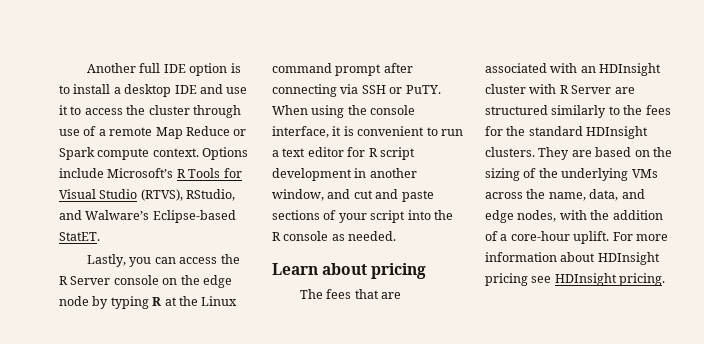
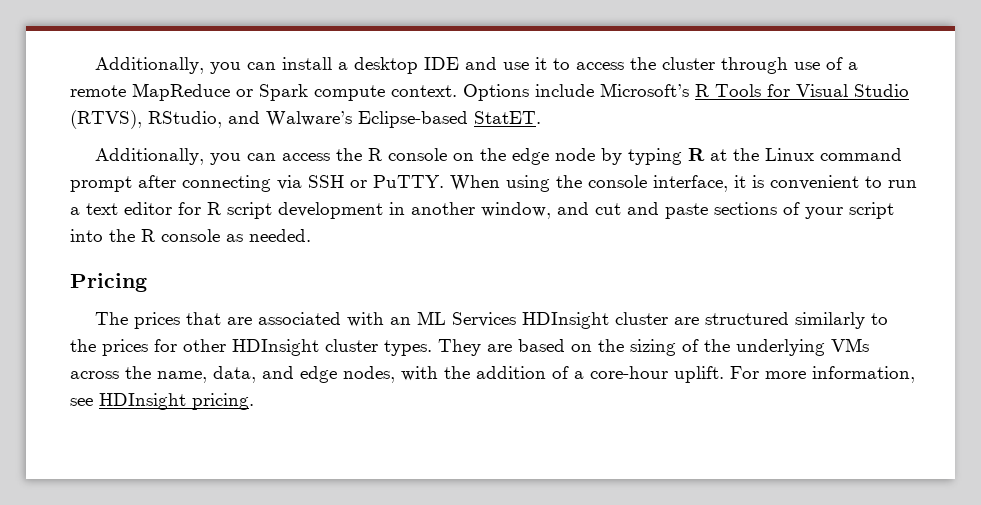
[87,63,241,76] [59,85,70,94] Another full IDE option is to -> [94,57,276,74] Additionally, you can
[155,126,230,139] Map Reduce -> [132,83,230,101] MapReduce
[87,254,127,267] Lastly, -> [94,148,204,165] Additionally,
[70,276,111,285] Server -> (382, 154) none
[405,85,441,94] PuTY. -> [373,175,444,188] PuTTY.
[272,263,427,279] Learn about pricing -> [70,273,147,292] Pricing
[326,289,352,299] fees -> [133,312,180,329] prices
[599,63,662,76] [485,84,612,94] HDInsight cluster with R Server -> [416,311,668,329] ML Services HDInsight cluster
[645,105,671,115] [485,126,649,139] [485,147,535,157] fees for the standard HDInsight clusters. -> [102,339,432,356] prices for other HDInsight cluster types.
[485,252,660,265] [485,273,528,286] information about HDInsight pricing -> [812,366,915,383] information,

